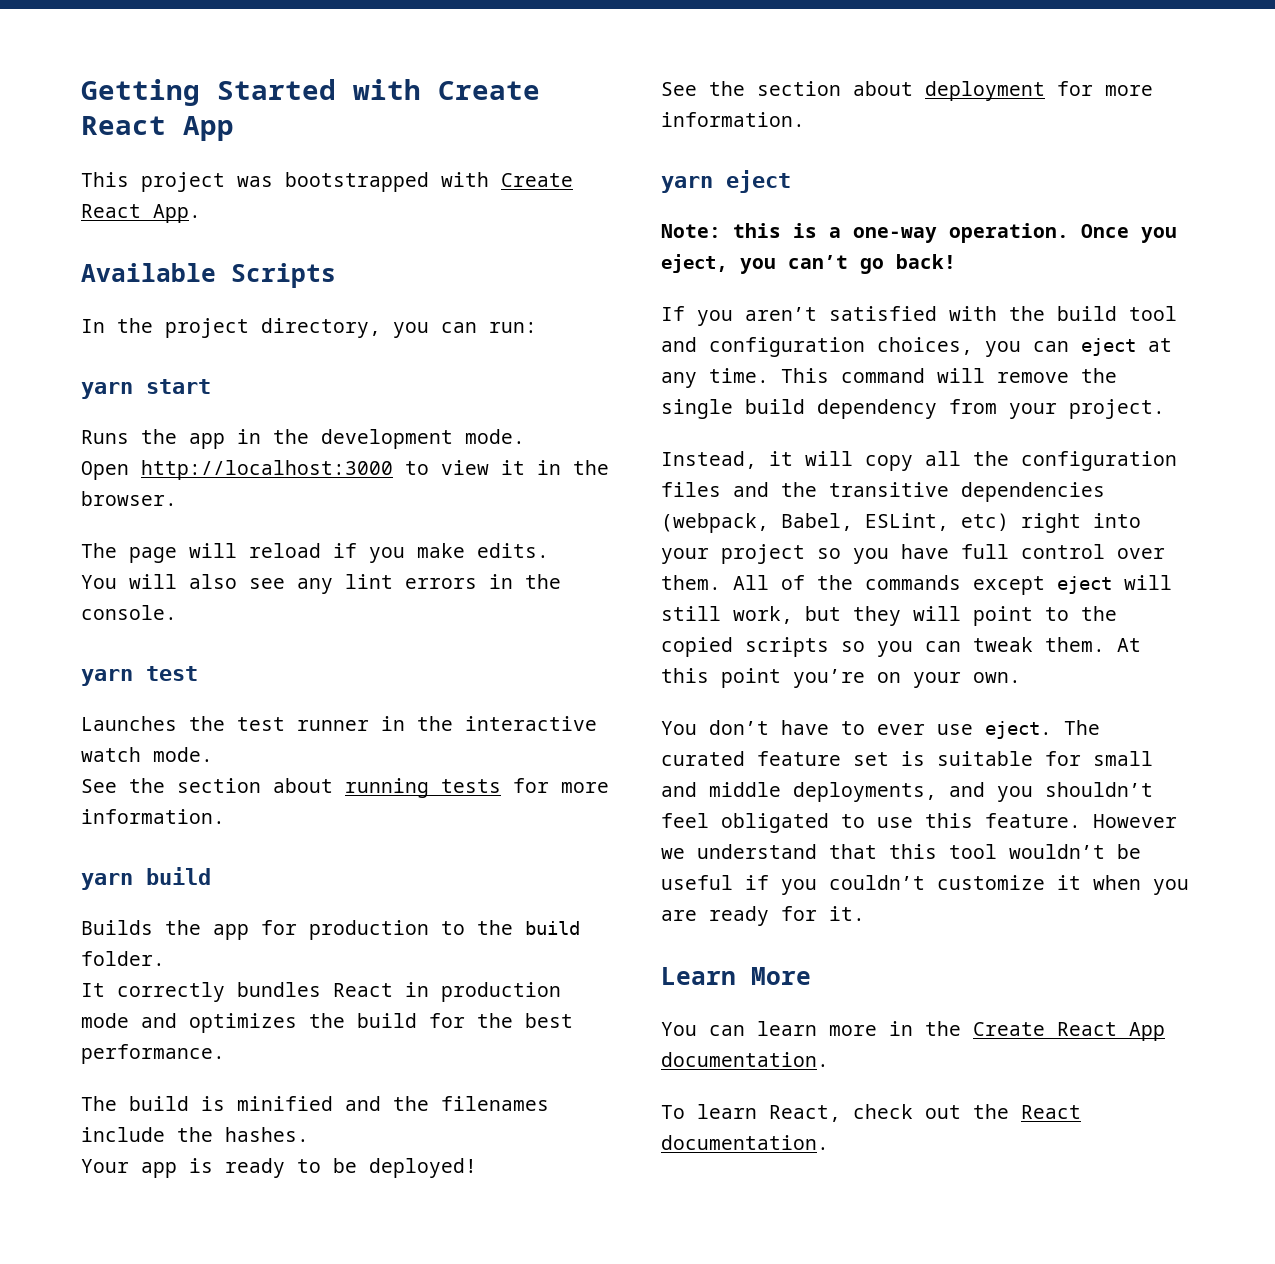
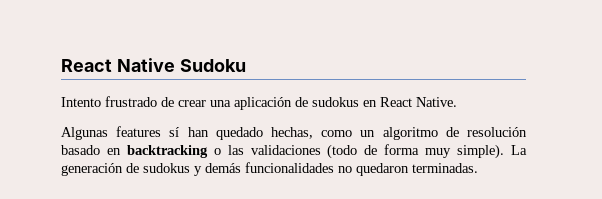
[81,79,540,106] [81,116,234,141] [81,172,573,192] [81,204,201,223] [81,263,336,288] [81,318,537,338] [81,379,211,399] [81,429,525,449] [81,460,609,480] [81,491,177,506] [81,543,549,563] [81,574,561,594] [81,605,177,620] [81,666,198,686] [81,716,597,731] [81,747,213,762] [81,778,609,798] [81,809,225,824] [81,867,211,890] [81,920,580,940] [81,951,165,966] [81,982,561,1002] [81,1013,573,1033] [81,1044,225,1064] [81,1096,549,1111] [81,1127,309,1142] [81,1158,477,1178] [661,81,1153,101] [661,112,805,127] [661,170,791,193] [661,223,1177,243] [661,254,956,274] [661,306,1177,326] [661,337,1172,357] [661,368,1117,388] [661,399,1165,419] [661,451,1177,471] [661,482,1105,502] [661,513,1141,533] [661,544,1165,564] [661,575,1172,595] [661,606,1117,626] [661,637,1141,657] [661,668,1021,688] [661,720,1100,739] [661,751,1153,766] [661,782,1153,802] [661,813,1177,833] [661,844,1141,859] [661,875,1189,895] [661,906,865,926] [661,967,811,985] [661,1021,1165,1041] [661,1052,829,1067] [661,1104,1081,1122] [661,1135,829,1150] Getting Started with Create React App // This project was bootstrapped with Create React App. // Available Scripts // In the project directory, you can run: // yarn start // Runs the app in the development mode. // Open http://localhost:3000 to view it in the browser. // The page will reload if you make edits. // You will also see any lint errors in the console. // yarn test // Launches the test runner in the interactive watch mode. // See the section about running tests for more information. // yarn build // Builds the app for production to the build folder. // It correctly bundles React in production mode and optimizes the build for the best performance. // The build is minified and the filenames include the hashes. // Your app is ready to be deployed! // See the section about deployment for more information. // yarn eject // Note: this is a one-way operation. Once you eject, you can’t go back! // If you aren’t satisfied with the build tool and configuration choices, you can eject at any time. This command will remove the single build dependency from your project. // Instead, it will copy all the configuration files and the transitive dependencies (webpack, Babel, ESLint, etc) right into your project so you have full control over them. All of the commands except eject will still work, but they will point to the copied scripts so you can tweak them. At this point you’re on your own. // You don’t have to ever use eject. The curated feature set is suitable for small and middle deployments, and you shouldn’t feel obligated to use this feature. However we understand that this tool wouldn’t be useful if you couldn’t customize it when you are ready for it. // Learn More // You can learn more in the Create React App documentation. // To learn React, check out the React documentation. -> [61,58,246,72] [61,96,457,110] [61,126,527,140] [61,144,528,159] [61,162,478,176] React Native Sudoku // Intento frustrado de crear una aplicación de sudokus en React Native. // Algunas features sí han quedado hechas, como un algoritmo de resolución basado en backtracking o las validaciones (todo de forma muy simple). La generación de sudokus y demás funcionalidades no quedaron terminadas.

